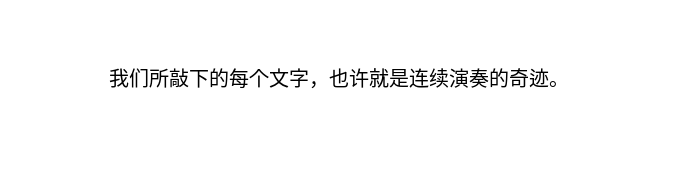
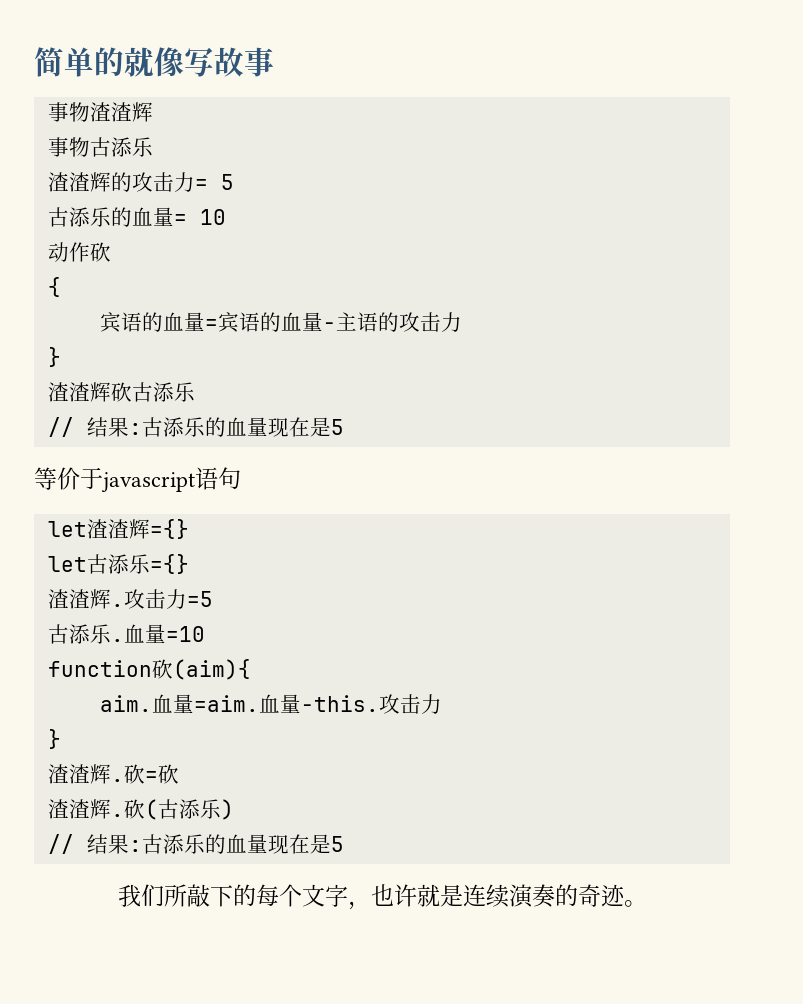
(109, 78) none -> [34,47,274,77] [47,102,153,122] [47,137,153,157] [47,172,234,192] [47,207,226,227] [47,242,111,262] [47,277,61,297] [99,312,462,333] [47,347,61,367] [47,382,195,402] [47,417,344,437] [34,467,241,493] [47,519,189,539] [47,554,189,574] [47,589,213,609] [47,624,205,644] [47,659,251,680] [99,694,442,714] [47,729,61,749] [47,764,179,784] [47,799,234,820] [47,834,344,854] 简单的就像写故事 // 事物渣渣辉 // 事物古添乐 // 渣渣辉的攻击力= 5 // 古添乐的血量= 10 // 动作砍 // { // 宾语的血量=宾语的血量-主语的攻击力 // } // 渣渣辉砍古添乐 // // 结果:古添乐的血量现在是5 // 等价于javascript语句 // let渣渣辉={} // let古添乐={} // 渣渣辉.攻击力=5 // 古添乐.血量=10 // function砍(aim){ // aim.血量=aim.血量-this.攻击力 // } // 渣渣辉.砍=砍 // 渣渣辉.砍(古添乐) // // 结果:古添乐的血量现在是5 //

